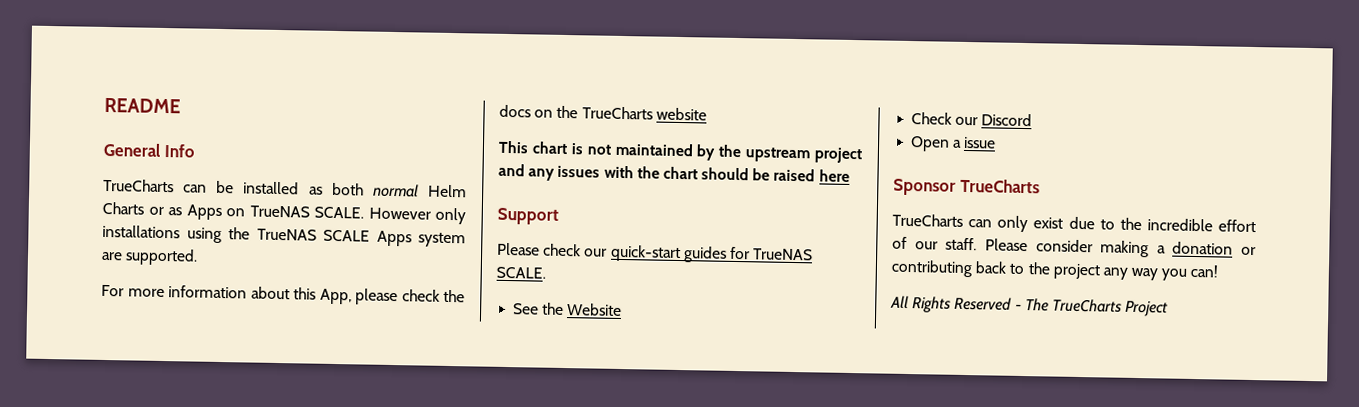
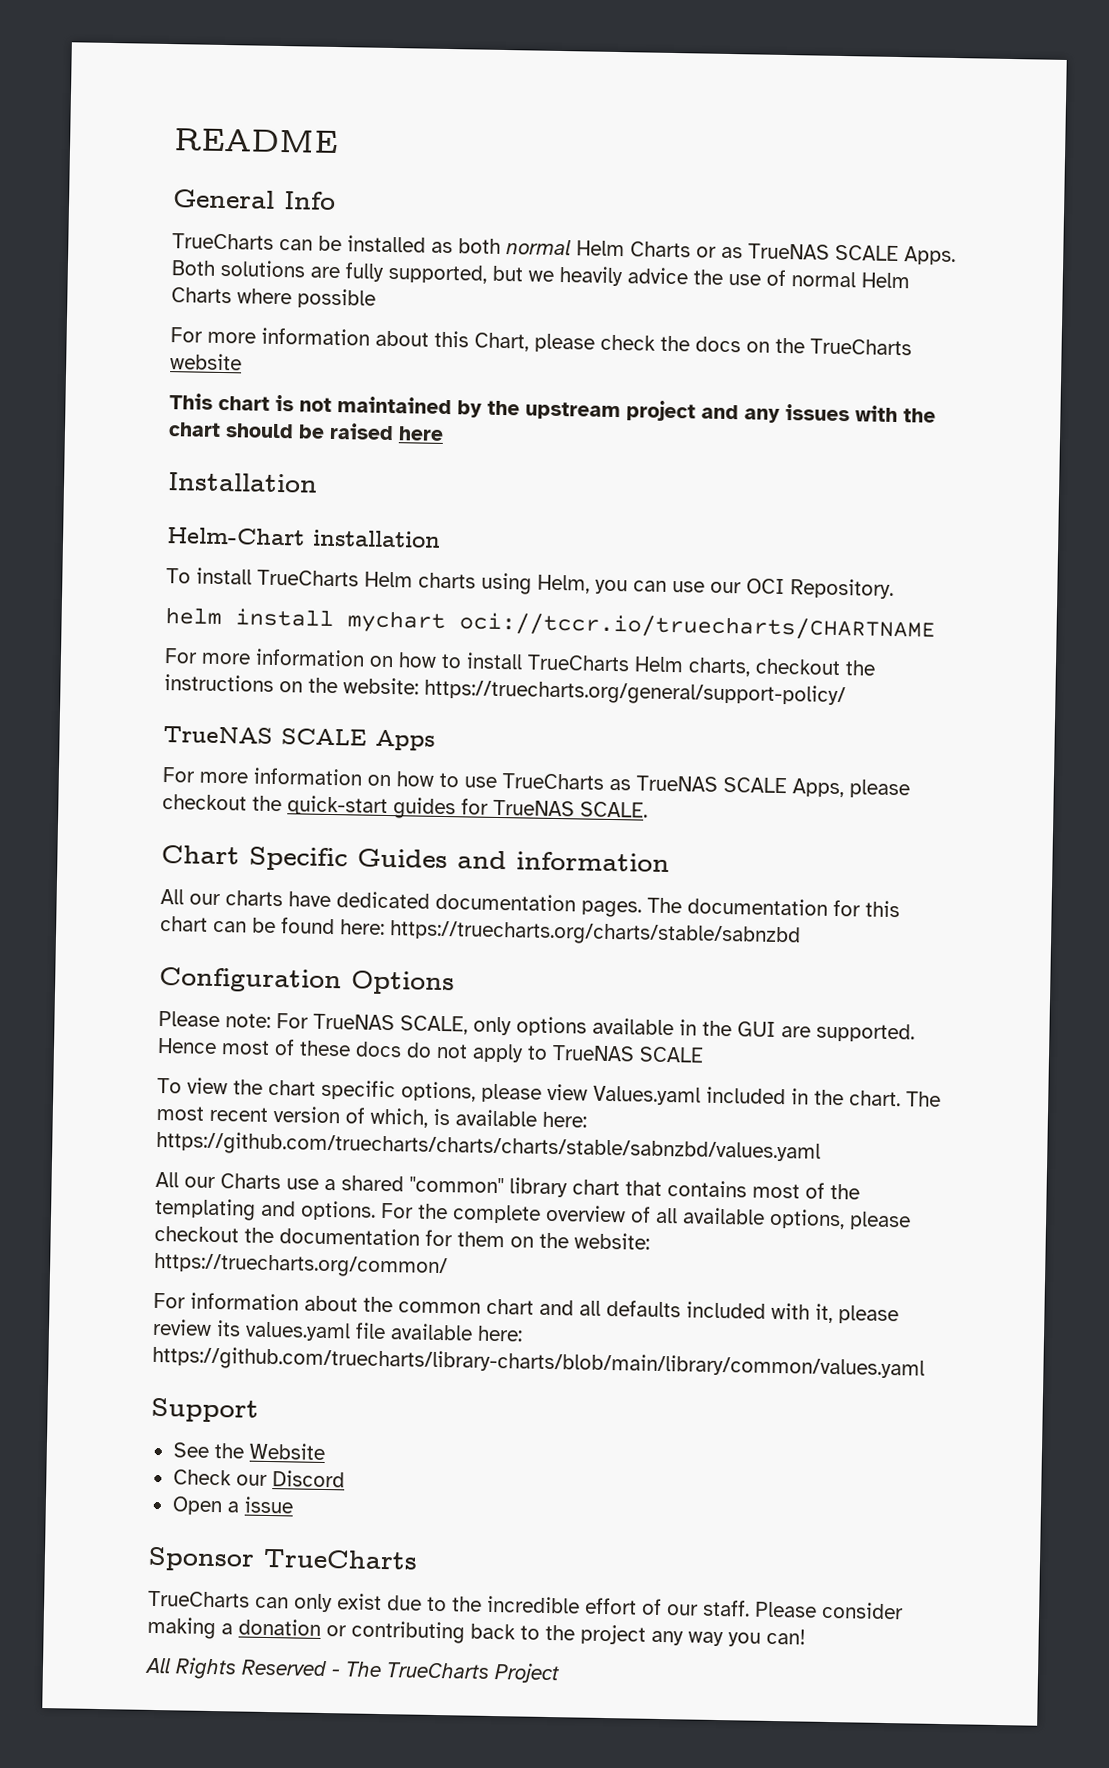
[186,204,466,225] [102,224,466,248] [101,248,199,266] Apps on TrueNAS SCALE. However only installations using the TrueNAS SCALE Apps system are supported. -> [748,243,956,266] [171,259,910,289] [171,287,376,309] TrueNAS SCALE Apps. Both solutions are fully supported, but we heavily advice the use of normal Helm Charts where possible
[319,288,352,305] App, -> [474,332,529,352] Chart,
[497,207,559,225] [497,242,608,257] Support // Please check our -> [167,472,318,493] [167,527,441,548] [166,567,894,599] [165,607,936,642] [164,648,876,677] [164,674,846,708] [163,726,435,751] [162,767,910,799] [162,794,282,812] Installation // Helm-Chart installation // To install TrueCharts Helm charts using Helm, you can use our OCI Repository. // helm install mychart oci://tccr.io/truecharts/CHARTNAME // For more information on how to install TrueCharts Helm charts, checkout the instructions on the website: https://truecharts.org/general/support-policy/ // TrueNAS SCALE Apps // For more information on how to use TrueCharts as TrueNAS SCALE Apps, please checkout the
(546, 272) none -> [161,845,670,873] [160,888,900,918] [160,915,801,948] [159,966,455,996] [158,1010,915,1043] [157,1037,704,1063] [157,1077,941,1107] [156,1105,587,1128] [156,1130,821,1164] [155,1171,860,1200] [154,1197,911,1231] [154,1225,650,1250] [154,1252,448,1279] [153,1292,899,1325] [152,1318,523,1342] [152,1345,925,1381] [151,1397,259,1423] // Chart Specific Guides and information // All our charts have dedicated documentation pages. The documentation for this chart can be found here: https://truecharts.org/charts/stable/sabnzbd // Configuration Options // Please note: For TrueNAS SCALE, only options available in the GUI are supported. Hence most of these docs do not apply to TrueNAS SCALE // To view the chart specific options, please view Values.yaml included in the chart. The most recent version of which, is available here: https://github.com/truecharts/charts/charts/stable/sabnzbd/values.yaml // All our Charts use a shared "common" library chart that contains most of the templating and options. For the complete overview of all available options, please checkout the documentation for them on the website: https://truecharts.org/common/ // For information about the common chart and all defaults included with it, please review its values.yaml file available here: https://github.com/truecharts/library-charts/blob/main/library/common/values.yaml // Support

